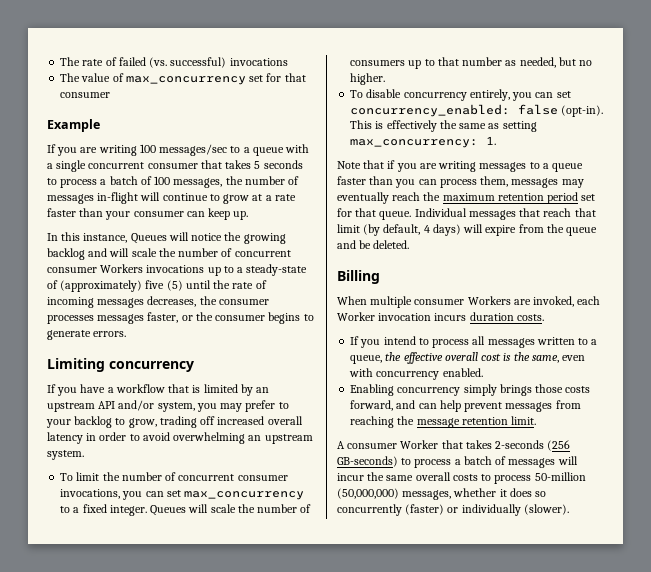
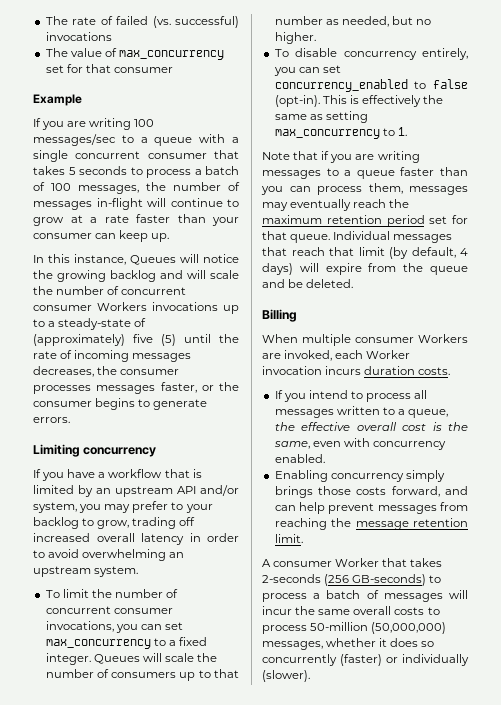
[350,104,511,117] concurrency_enabled: -> [274,79,427,92] concurrency_enabled to
[350,139,479,148] max_concurrency: -> [274,128,395,139] max_concurrency to

